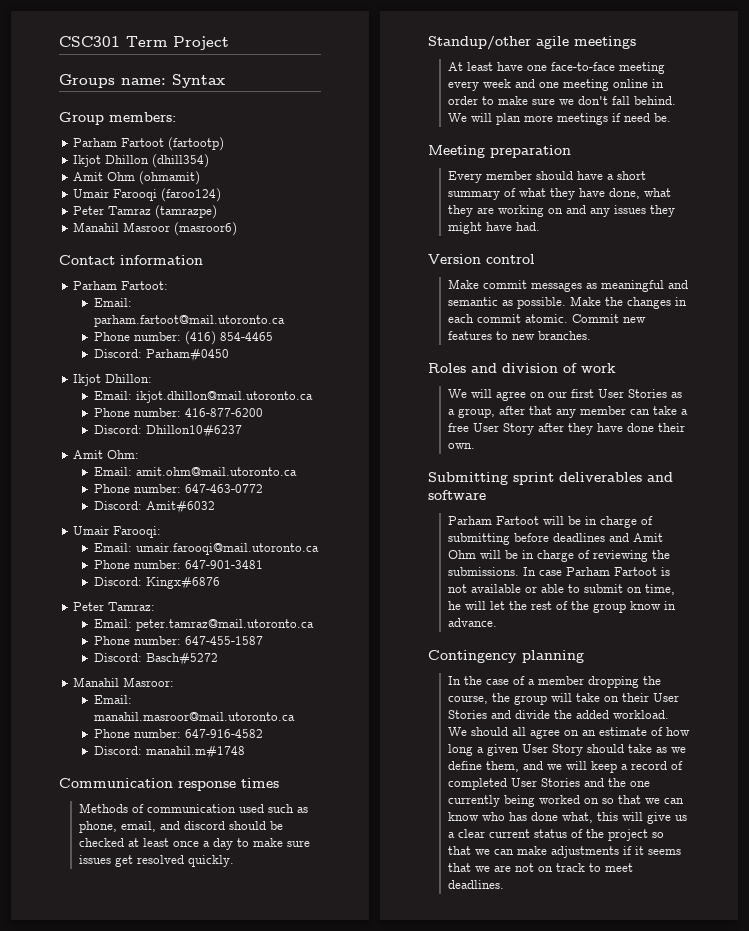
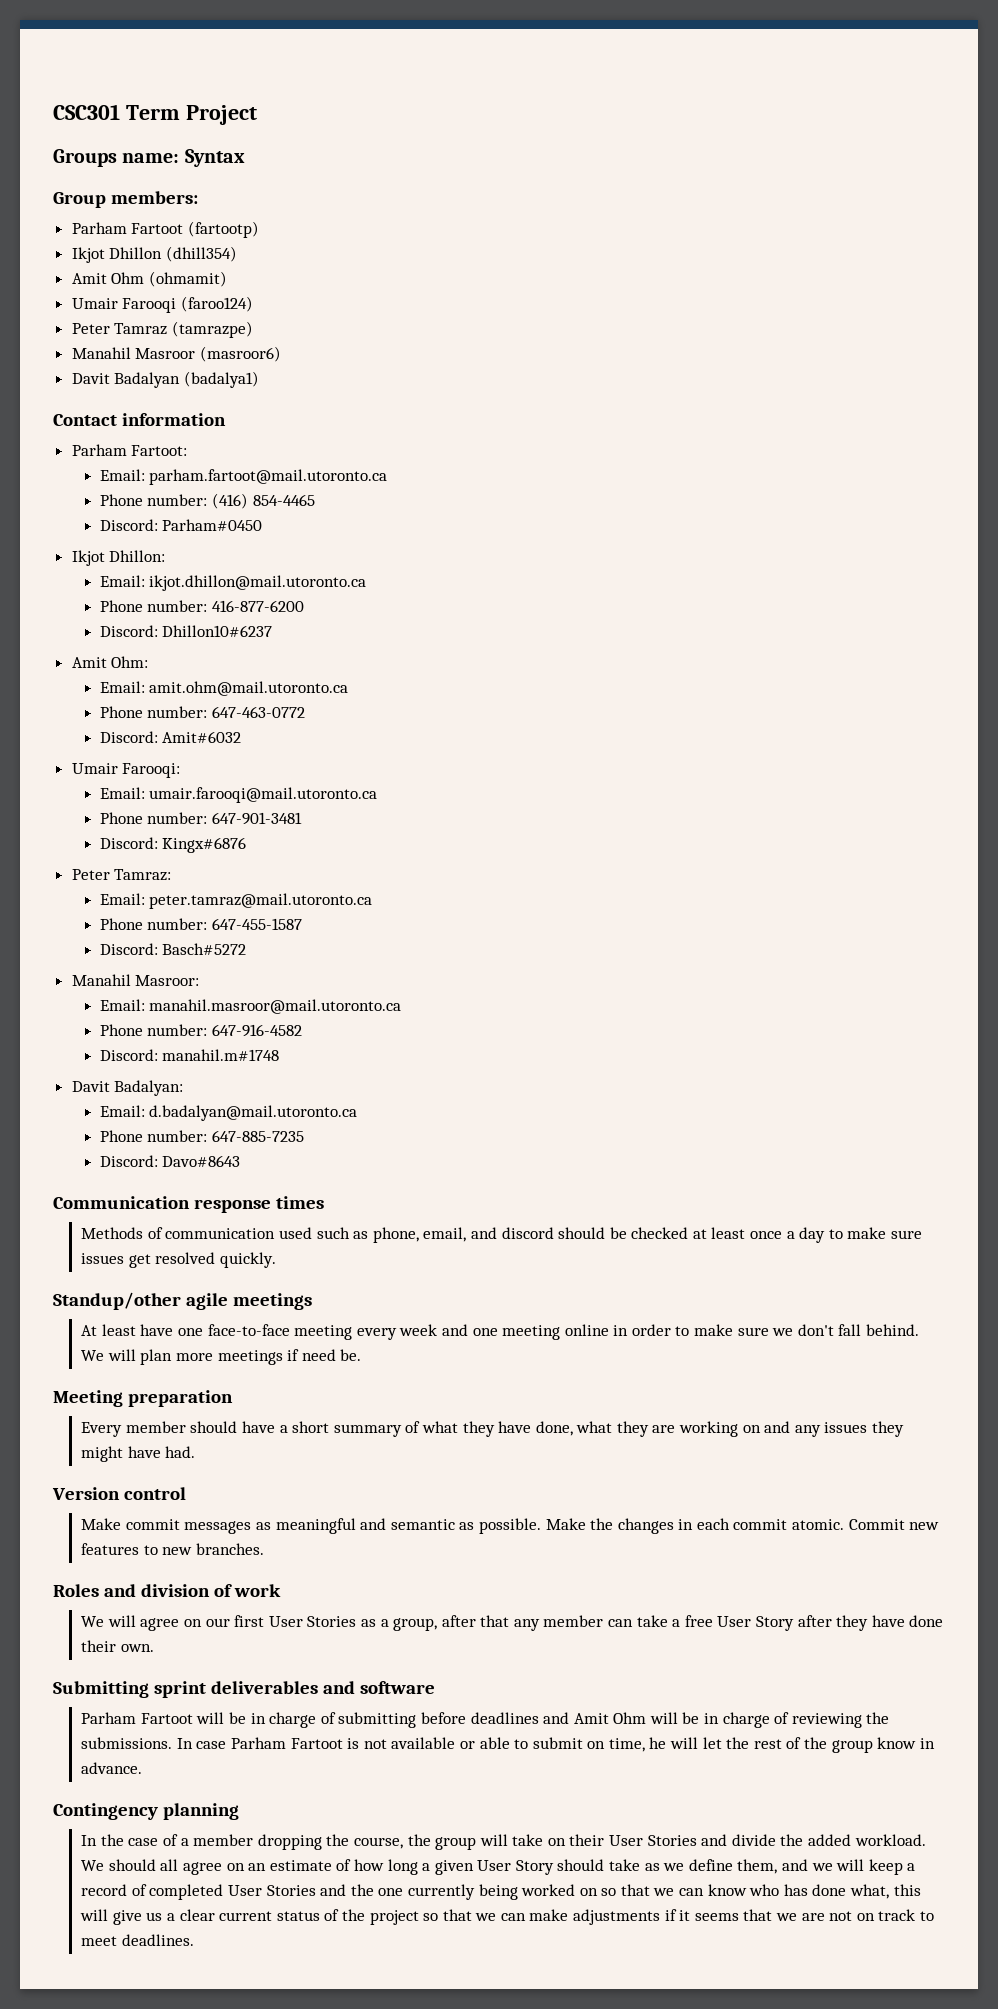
(238, 229) none -> [71,371,259,388] // Davit Badalyan (badalya1)
(245, 752) none -> [71,1080,184,1096] [99,1105,358,1121] [99,1130,305,1142] [99,1155,241,1167] // Davit Badalyan: // Email: d.badalyan@mail.utoronto.ca // Phone number: 647-885-7235 // Discord: Davo#8643

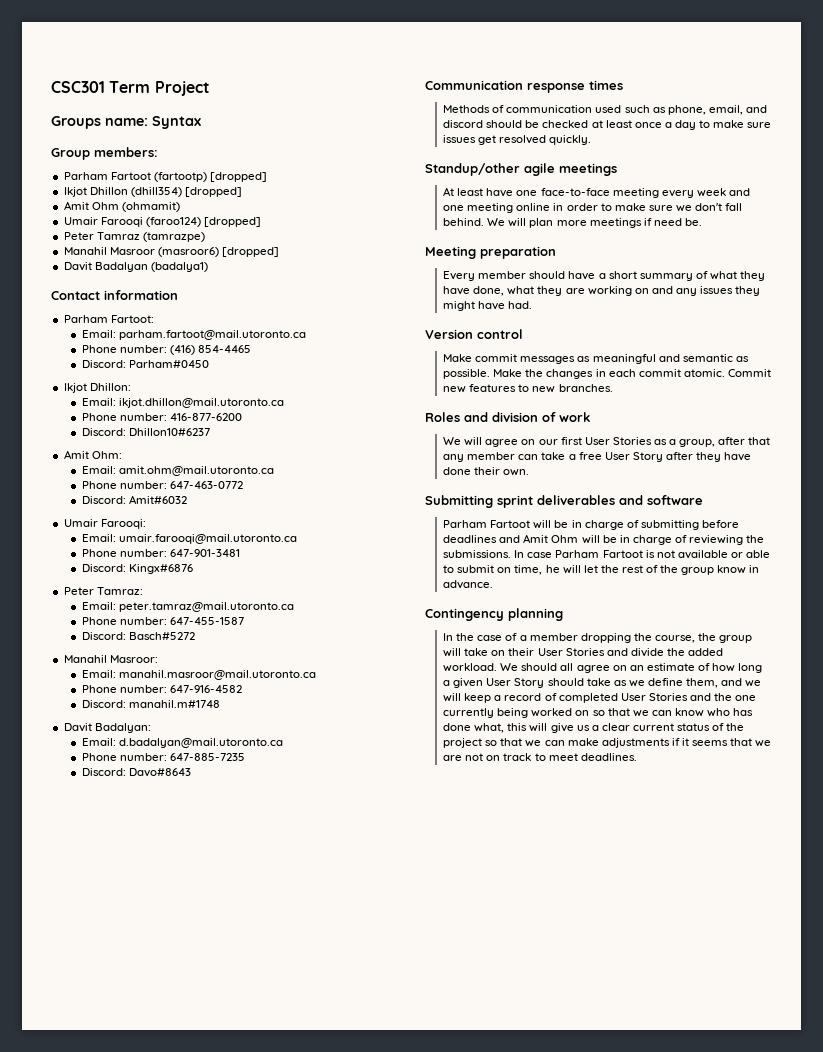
(259, 229) none -> [209,172,267,182] [dropped]
(237, 254) none -> [184,187,242,197] [dropped]
(253, 304) none -> [203,217,261,227] [dropped]
(281, 354) none -> [221,247,279,257] [dropped]

